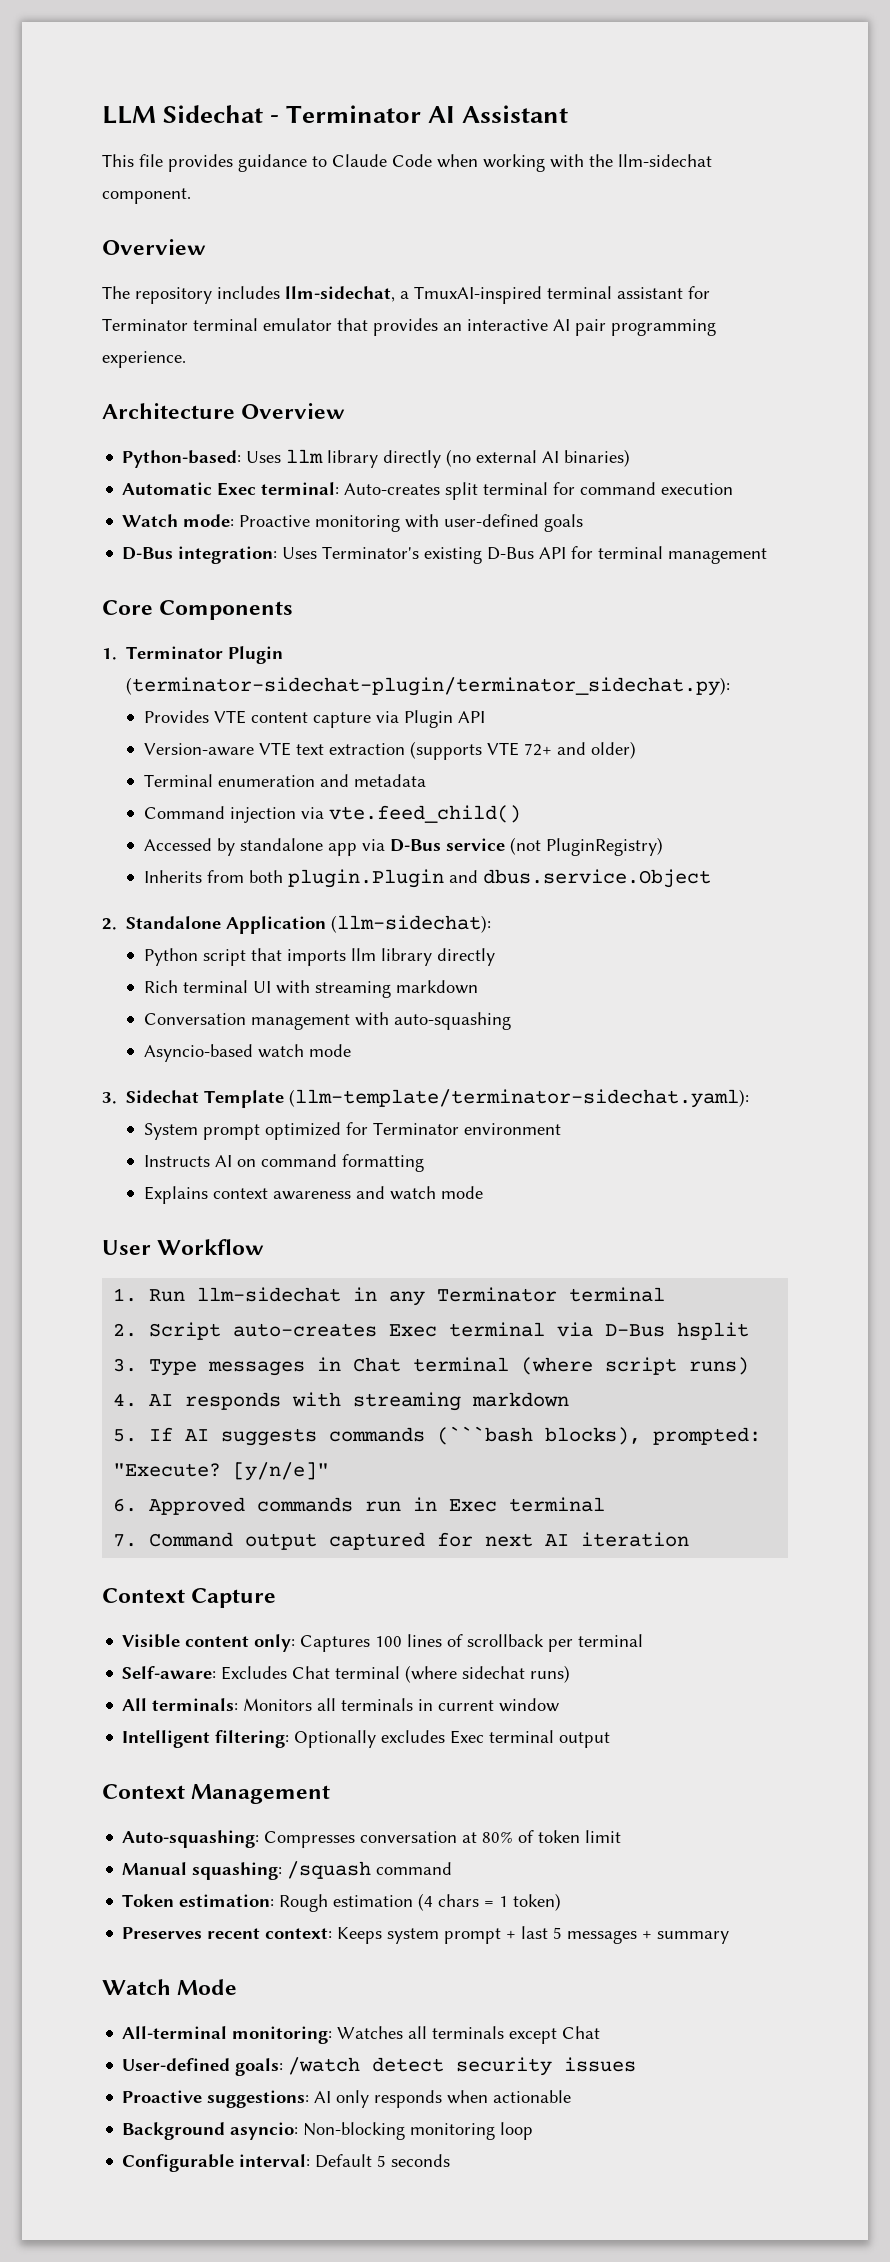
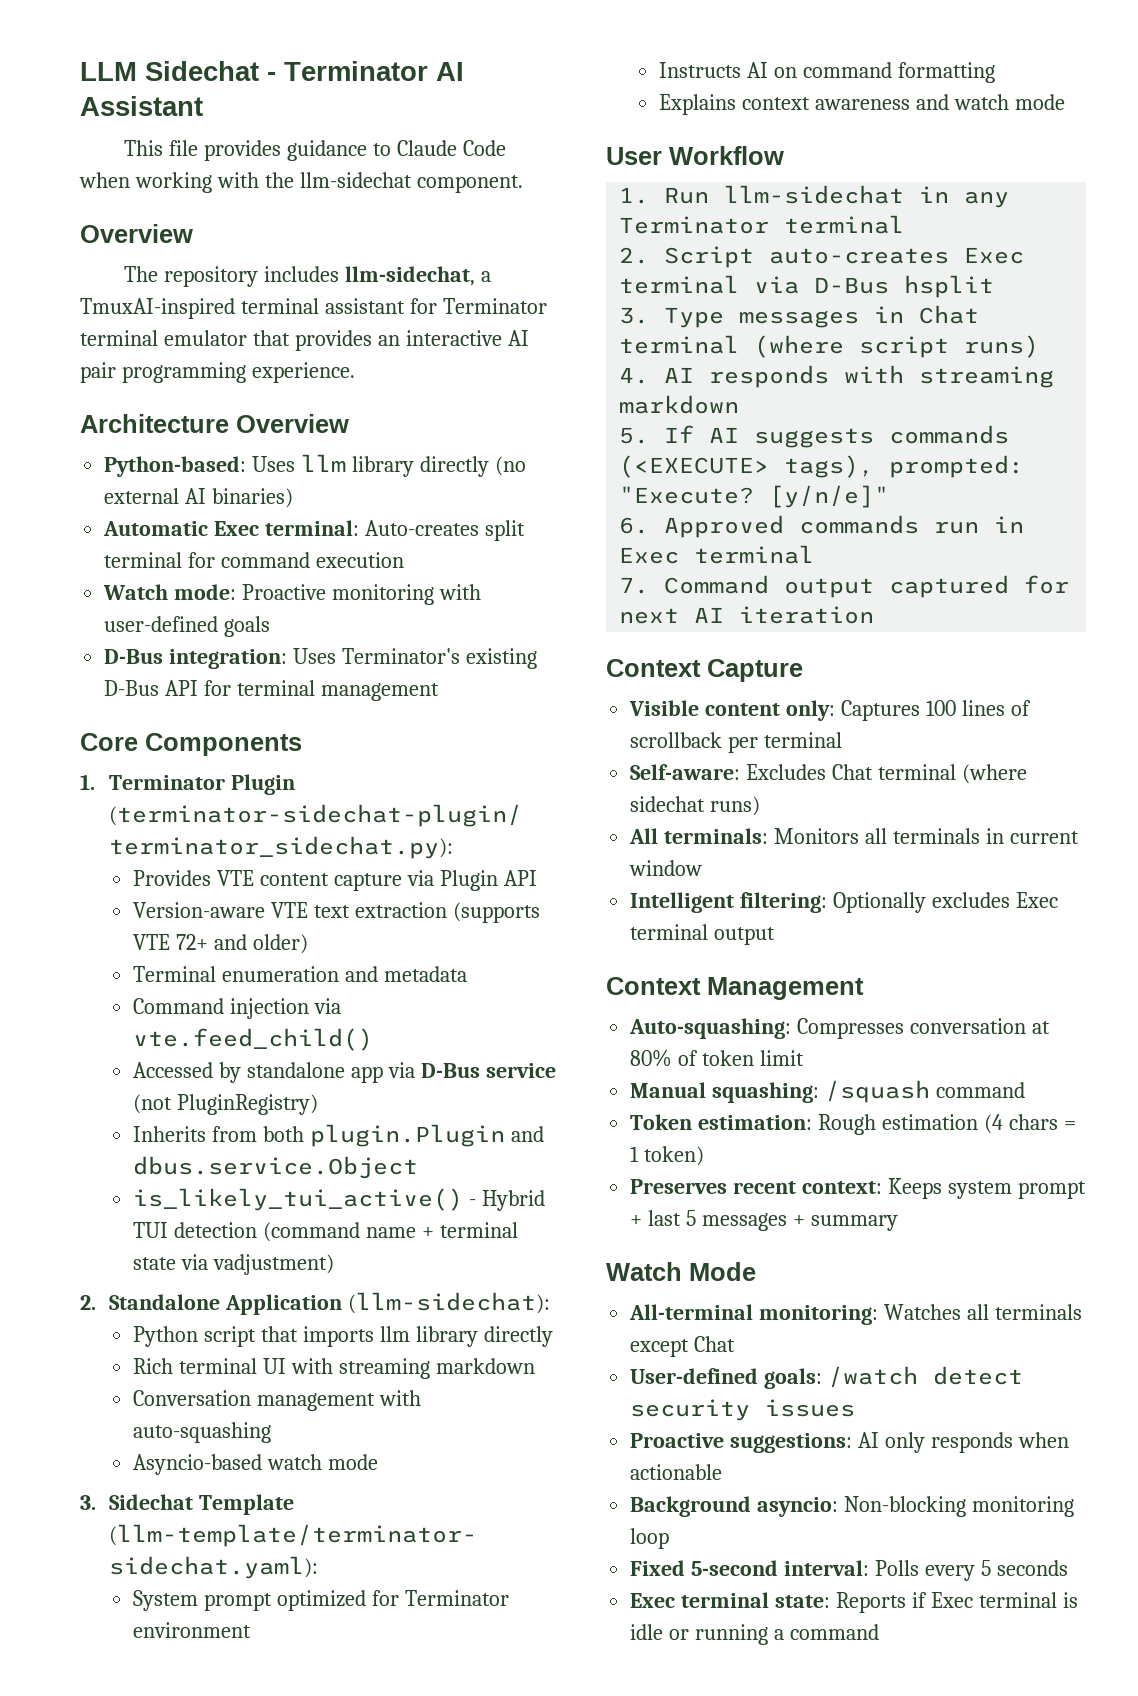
(711, 878) none -> [132,1188,545,1211] [132,1222,518,1242] [132,1254,334,1275] // is_likely_tui_active() - Hybrid TUI detection (command name + terminal state via vadjustment)
[437,1426,642,1445] (```bash blocks), -> [619,455,875,478] (<EXECUTE> tags),
[122,2154,451,2172] Configurable interval: Default 5 seconds -> [630,1560,1068,1581] [630,1592,1078,1613] [630,1624,879,1645] Fixed 5-second interval: Polls every 5 seconds // Exec terminal state: Reports if Exec terminal is idle or running a command

